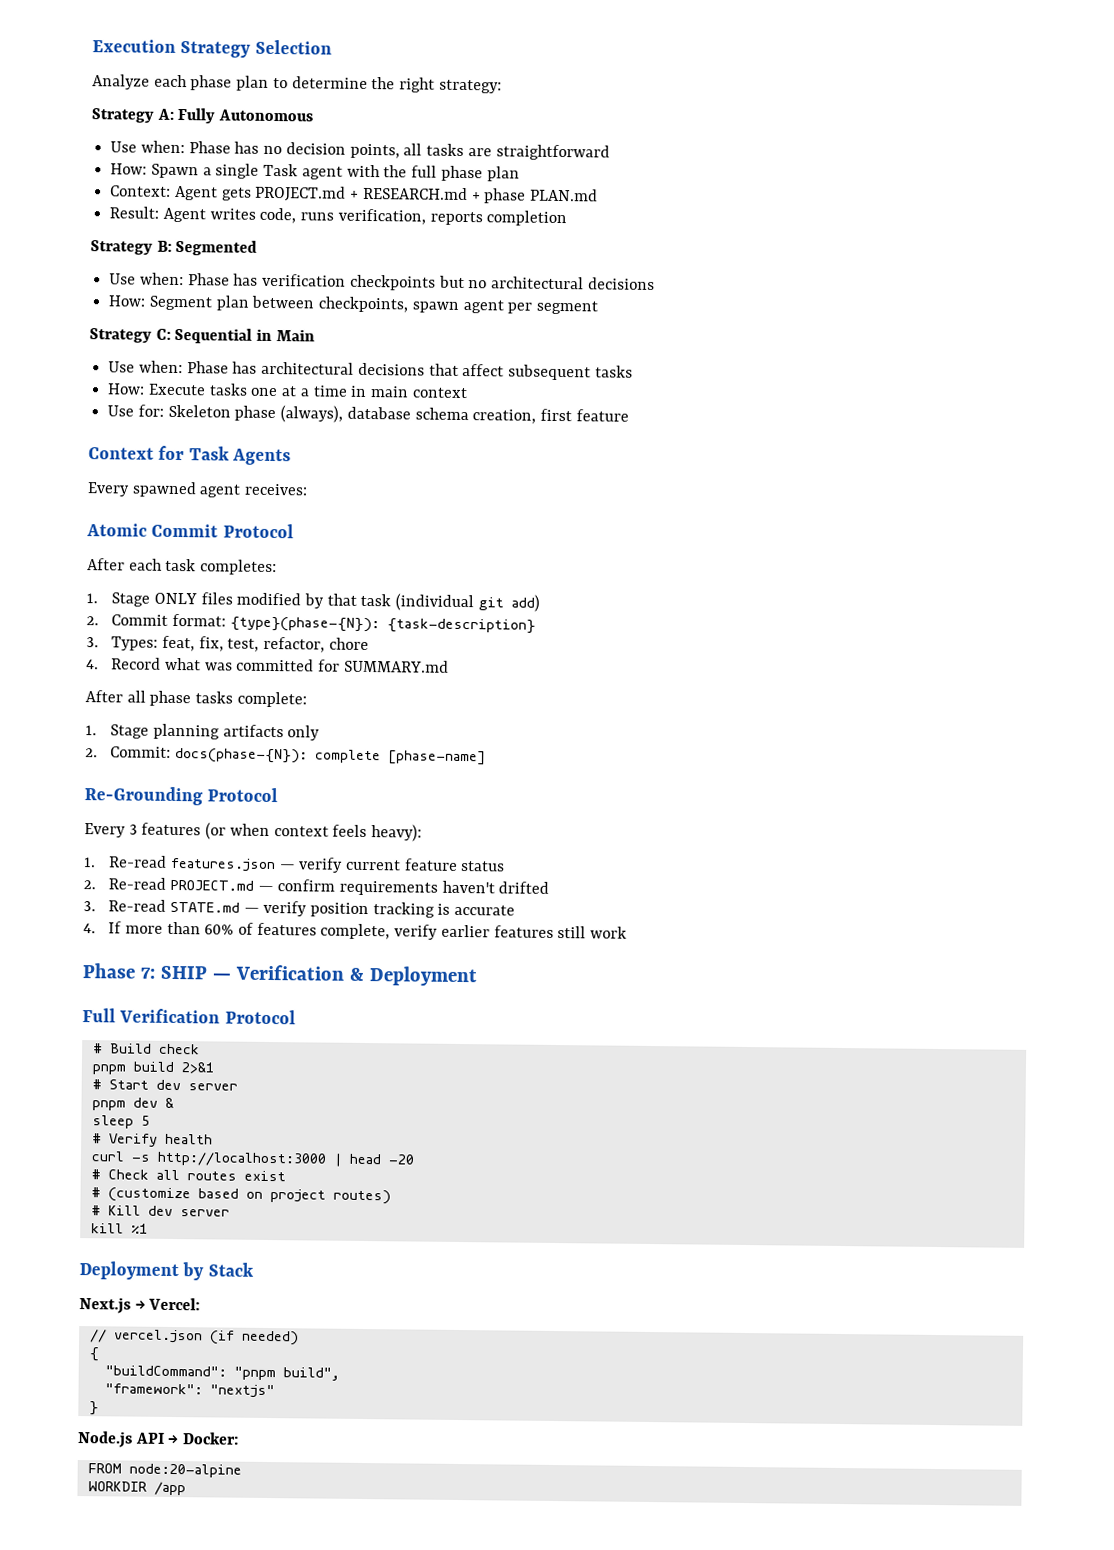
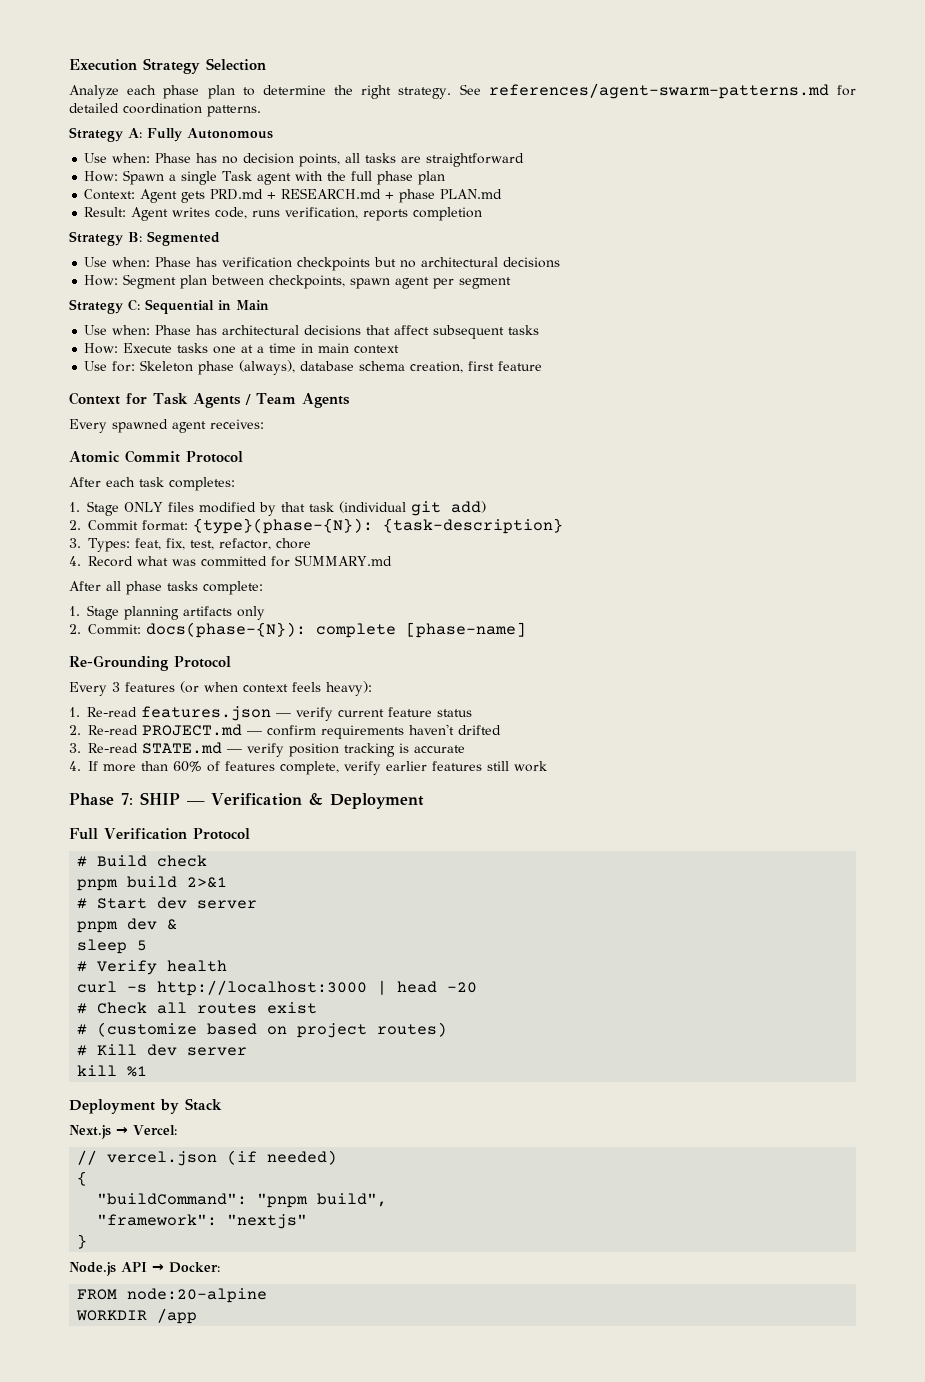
[438,79,502,94] strategy: -> [398,83,856,99] [69,103,261,117] strategy. See references/agent-swarm-patterns.md for detailed coordination patterns.
[254,185,347,202] PROJECT.md -> [210,189,264,200] PRD.md
(291, 457) none -> [244,393,350,408] / Team Agents

